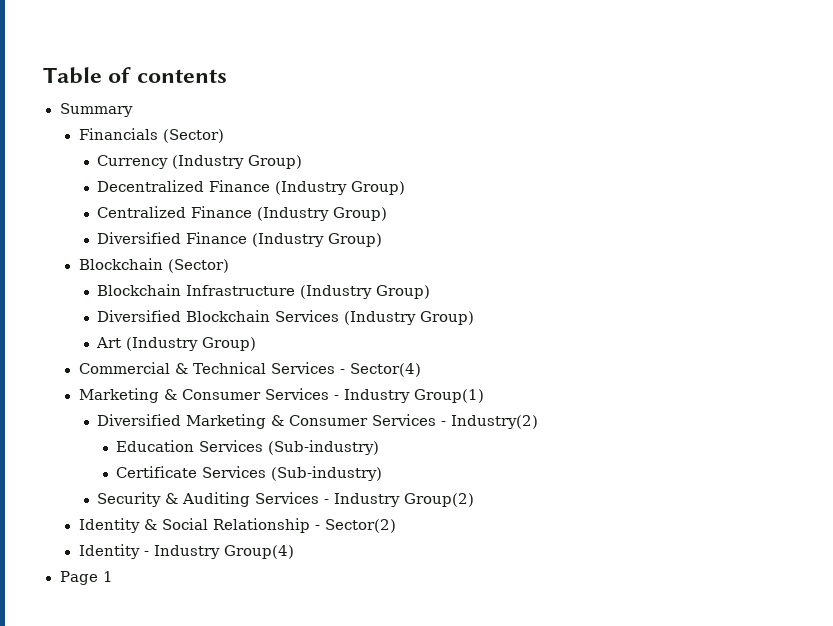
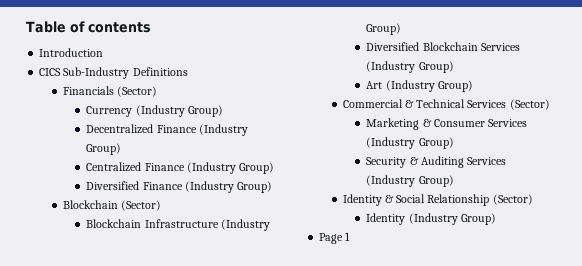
[59,103,133,117] Summary -> [39,48,104,57] [39,67,188,79] Introduction // CICS Sub-Industry Definitions
[340,363,422,377] [78,388,484,403] [97,414,539,429] [116,440,380,455] [116,466,383,481] - Sector(4) // Marketing & Consumer Services - Industry Group(1) // Diversified Marketing & Consumer Services - Industry(2) // Education Services (Sub-industry) // Certificate Services (Sub-industry) -> [509,99,550,110] [366,118,527,130] [366,137,454,149] (Sector) // Marketing & Consumer Services (Industry Group)
[324,493,475,507] - Industry Group(2) -> [366,175,454,187] (Industry Group)
[314,519,396,533] [78,544,294,559] - Sector(2) // Identity - Industry Group(4) -> [492,194,533,205] [366,213,496,225] (Sector) // Identity (Industry Group)

